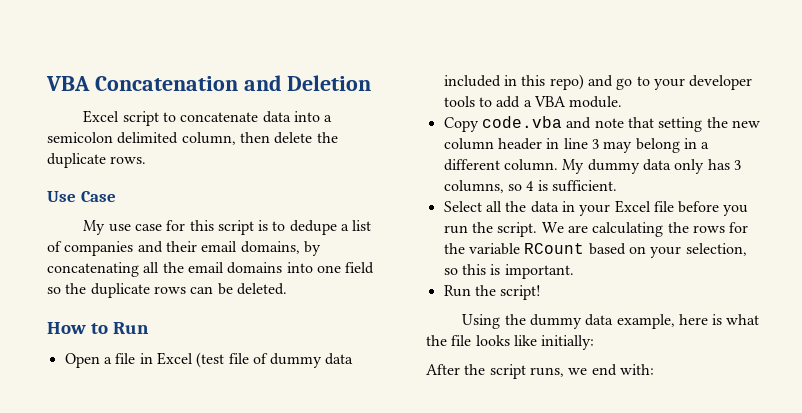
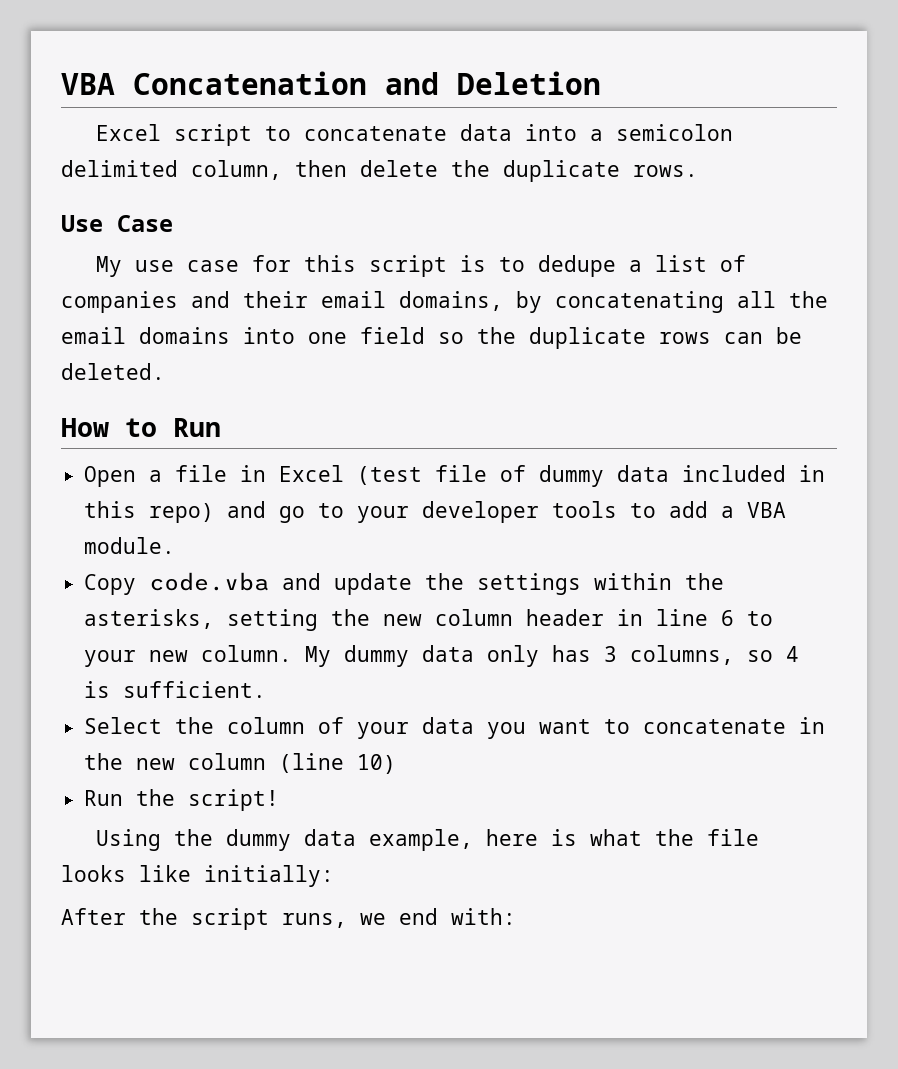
[594,117,654,128] note that -> [334,573,725,595] [84,609,215,629] update the settings within the asterisks,
[591,138,710,153] [443,159,500,171] 3 may belong in a different -> [721,610,774,626] [84,650,189,667] 6 to your new
[485,200,749,216] [443,222,749,237] [443,243,747,258] [443,264,574,279] all the data in your Excel file before you run the script. We are calculating the rows for the variable RCount based on your selection, so this is important. -> [175,717,826,739] [84,753,397,774] the column of your data you want to concatenate in the new column (line 10)

